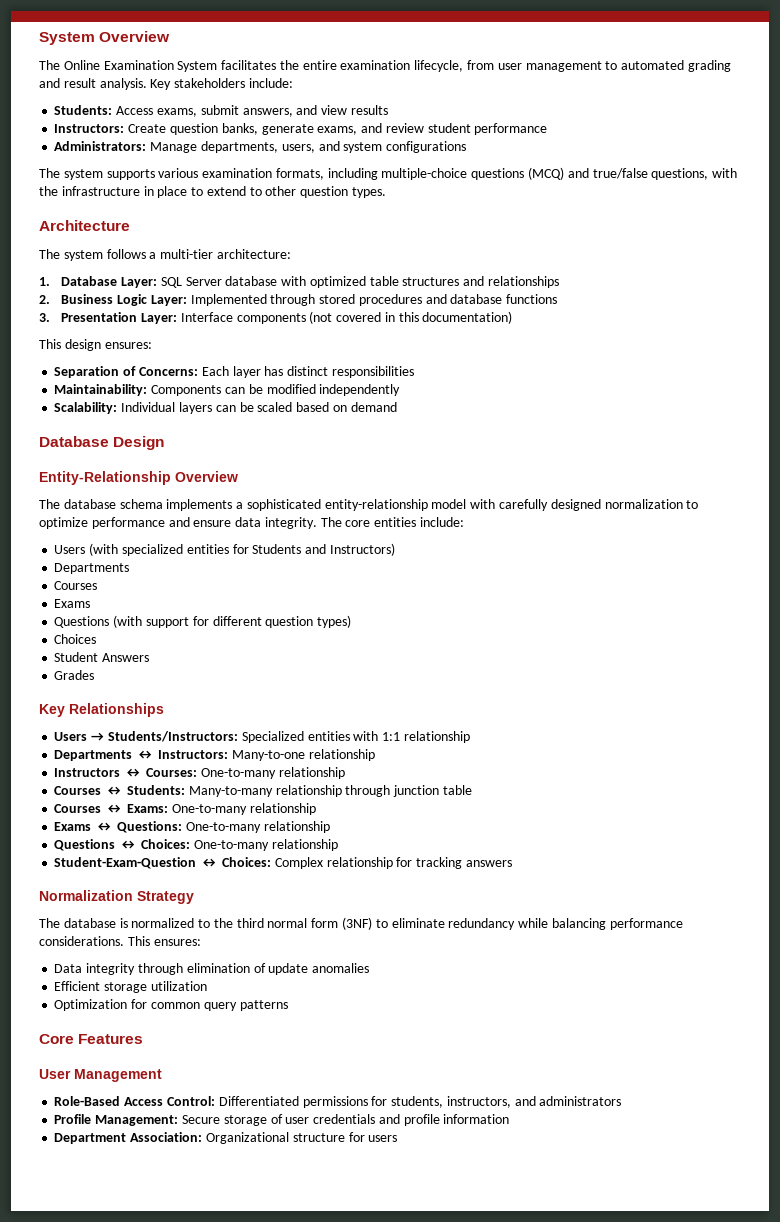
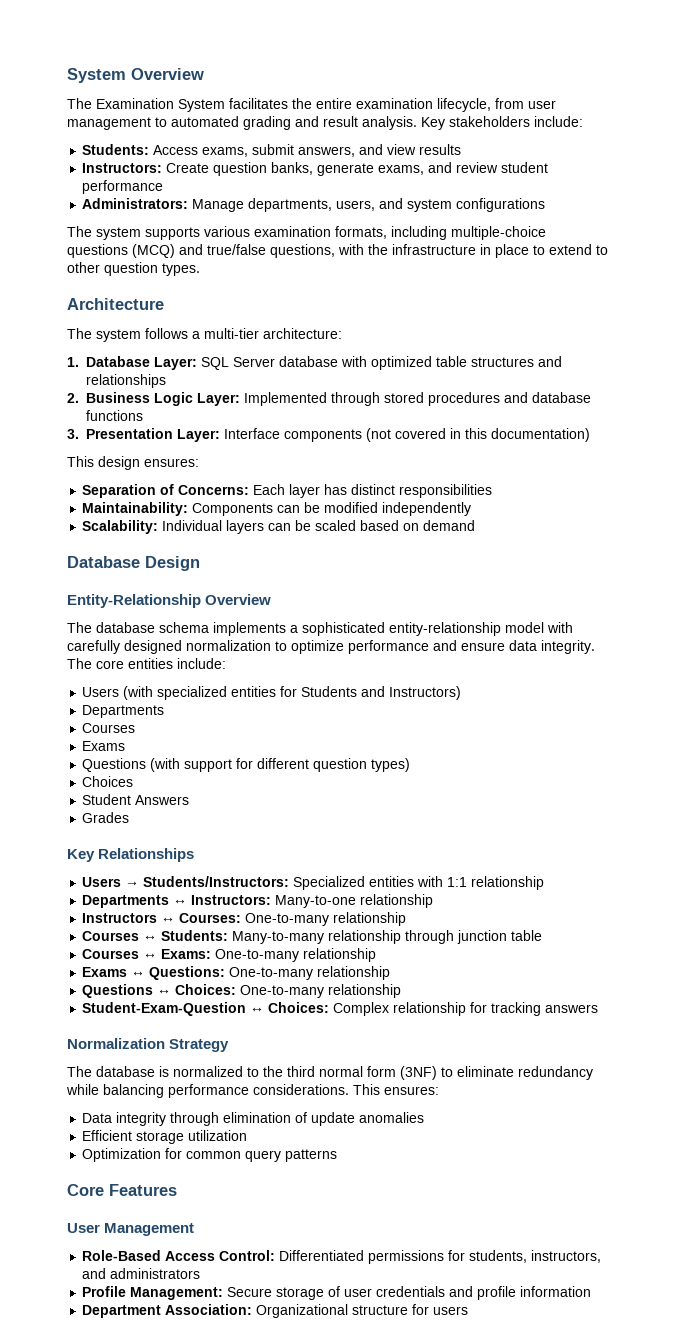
[63,60,100,70] Online -> (92, 103) none

